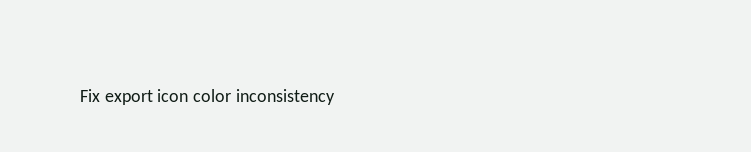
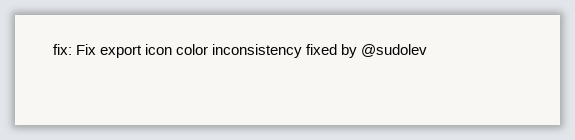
(80, 95) none -> [53,44,72,55] fix:
(335, 97) none -> [306,44,428,58] fixed by @sudolev

